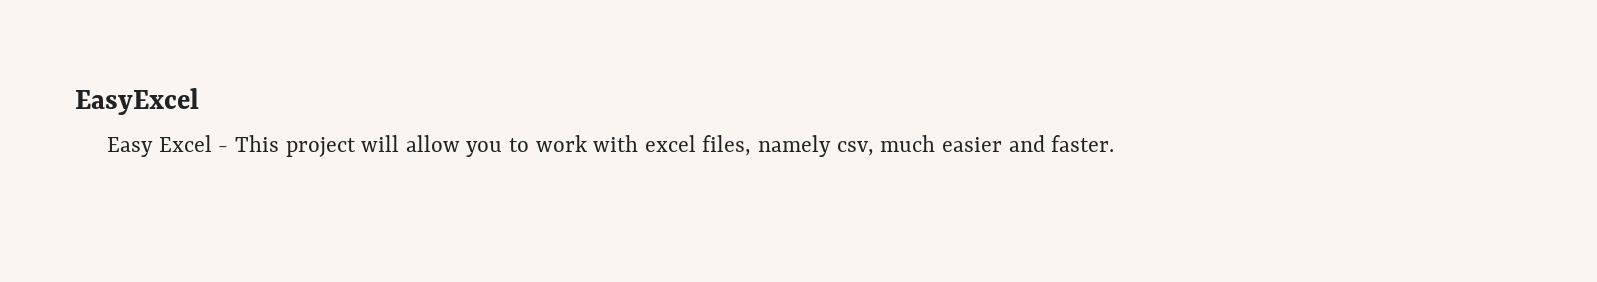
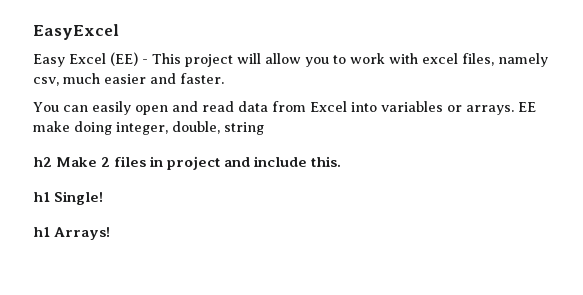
(212, 143) none -> [110,52,138,66] (EE)
(1115, 143) none -> [33,101,536,115] [33,121,264,135] [33,156,342,170] [33,191,104,205] [33,227,111,240] // You can easily open and read data from Excel into variables or arrays. EE make doing integer, double, string // h2 Make 2 files in project and include this. // h1 Single! // h1 Arrays!

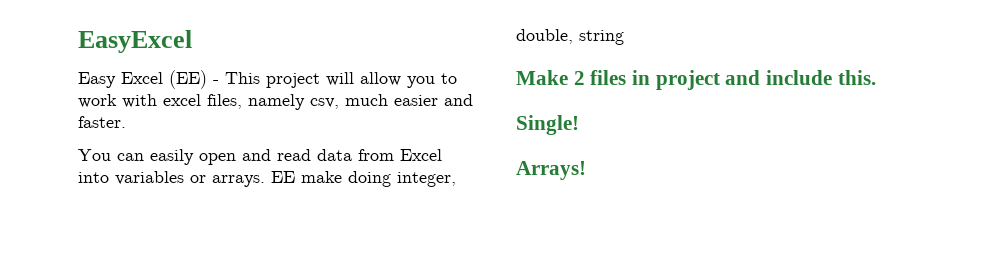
[33,157,52,167] h2 -> (624, 37) none
[33,192,50,202] h1 -> (876, 77) none
[33,227,50,237] h1 -> (579, 125) none

